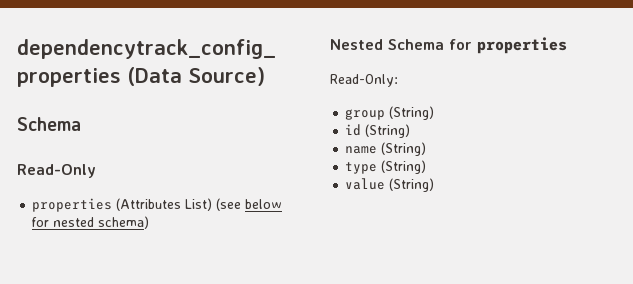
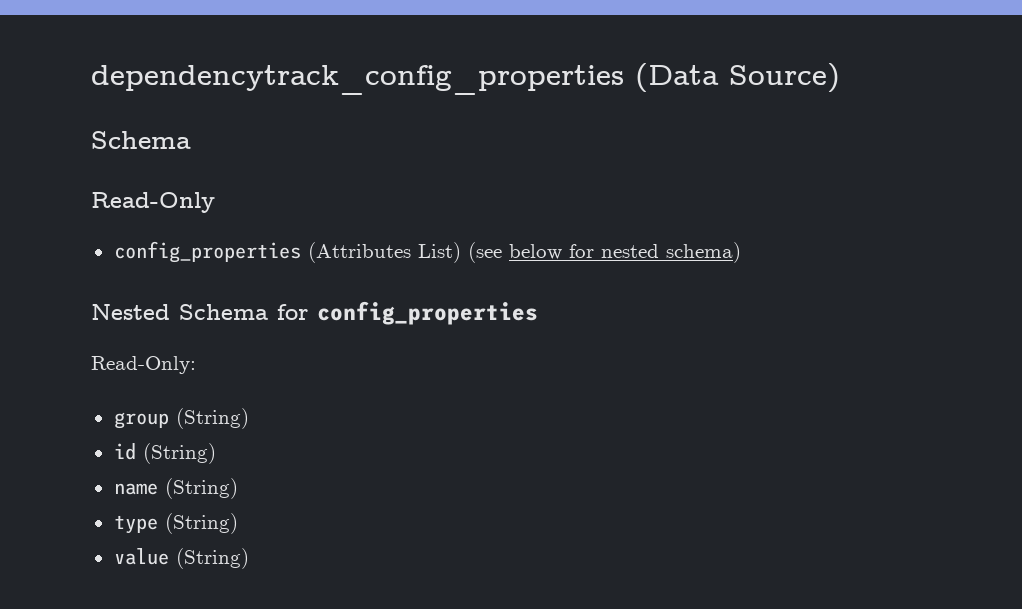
[32,198,113,212] properties -> [113,241,301,263] config_properties
[477,37,567,54] properties -> [317,301,538,325] config_properties

